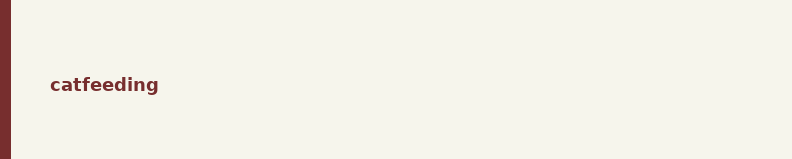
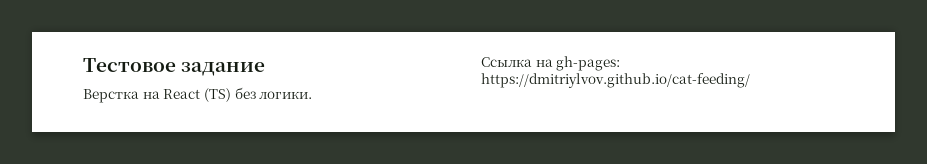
[50,77,159,95] catfeeding -> [83,58,266,76] [83,87,313,103] [481,56,621,71] [481,73,750,88] Тестовое задание // Верстка на React (TS) без логики. // Ссылка на gh-pages: https://dmitriylvov.github.io/cat-feeding/

